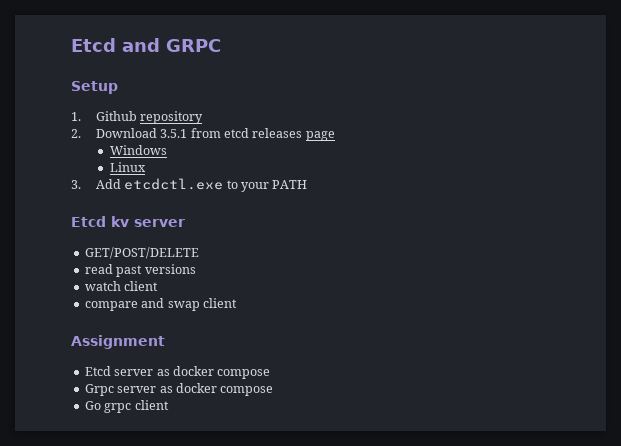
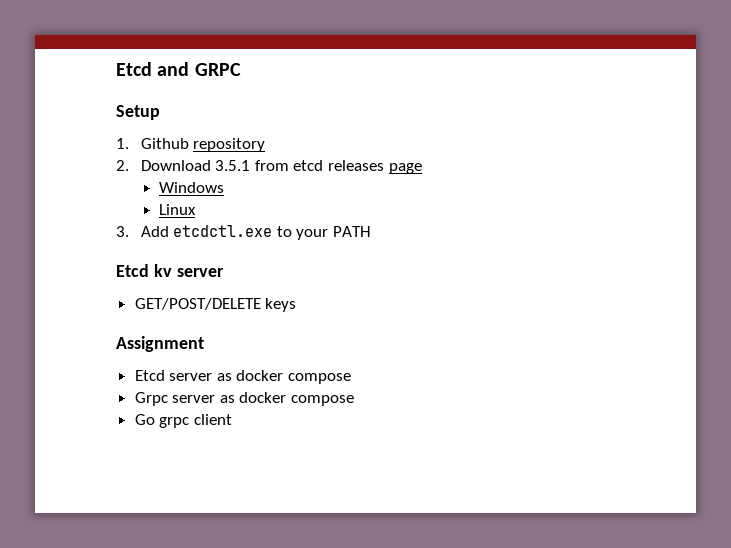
[84,264,196,277] [84,281,159,291] [84,298,237,311] // read past versions // watch client // compare and swap client -> [265,298,297,312] keys

